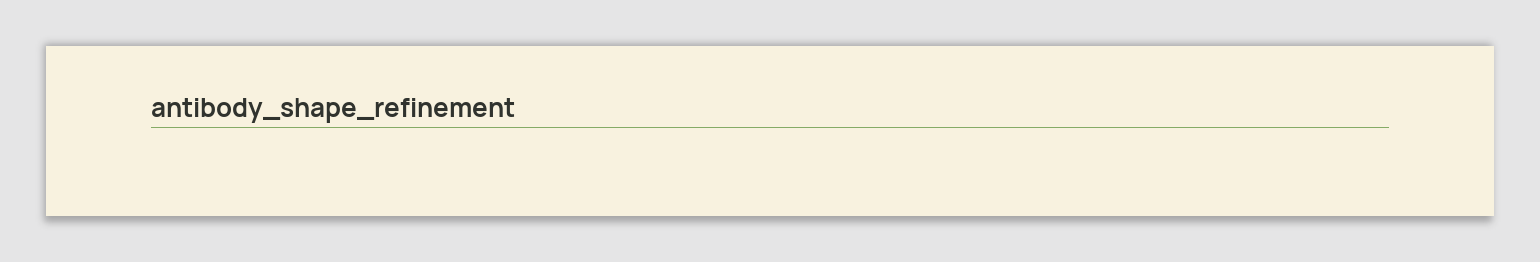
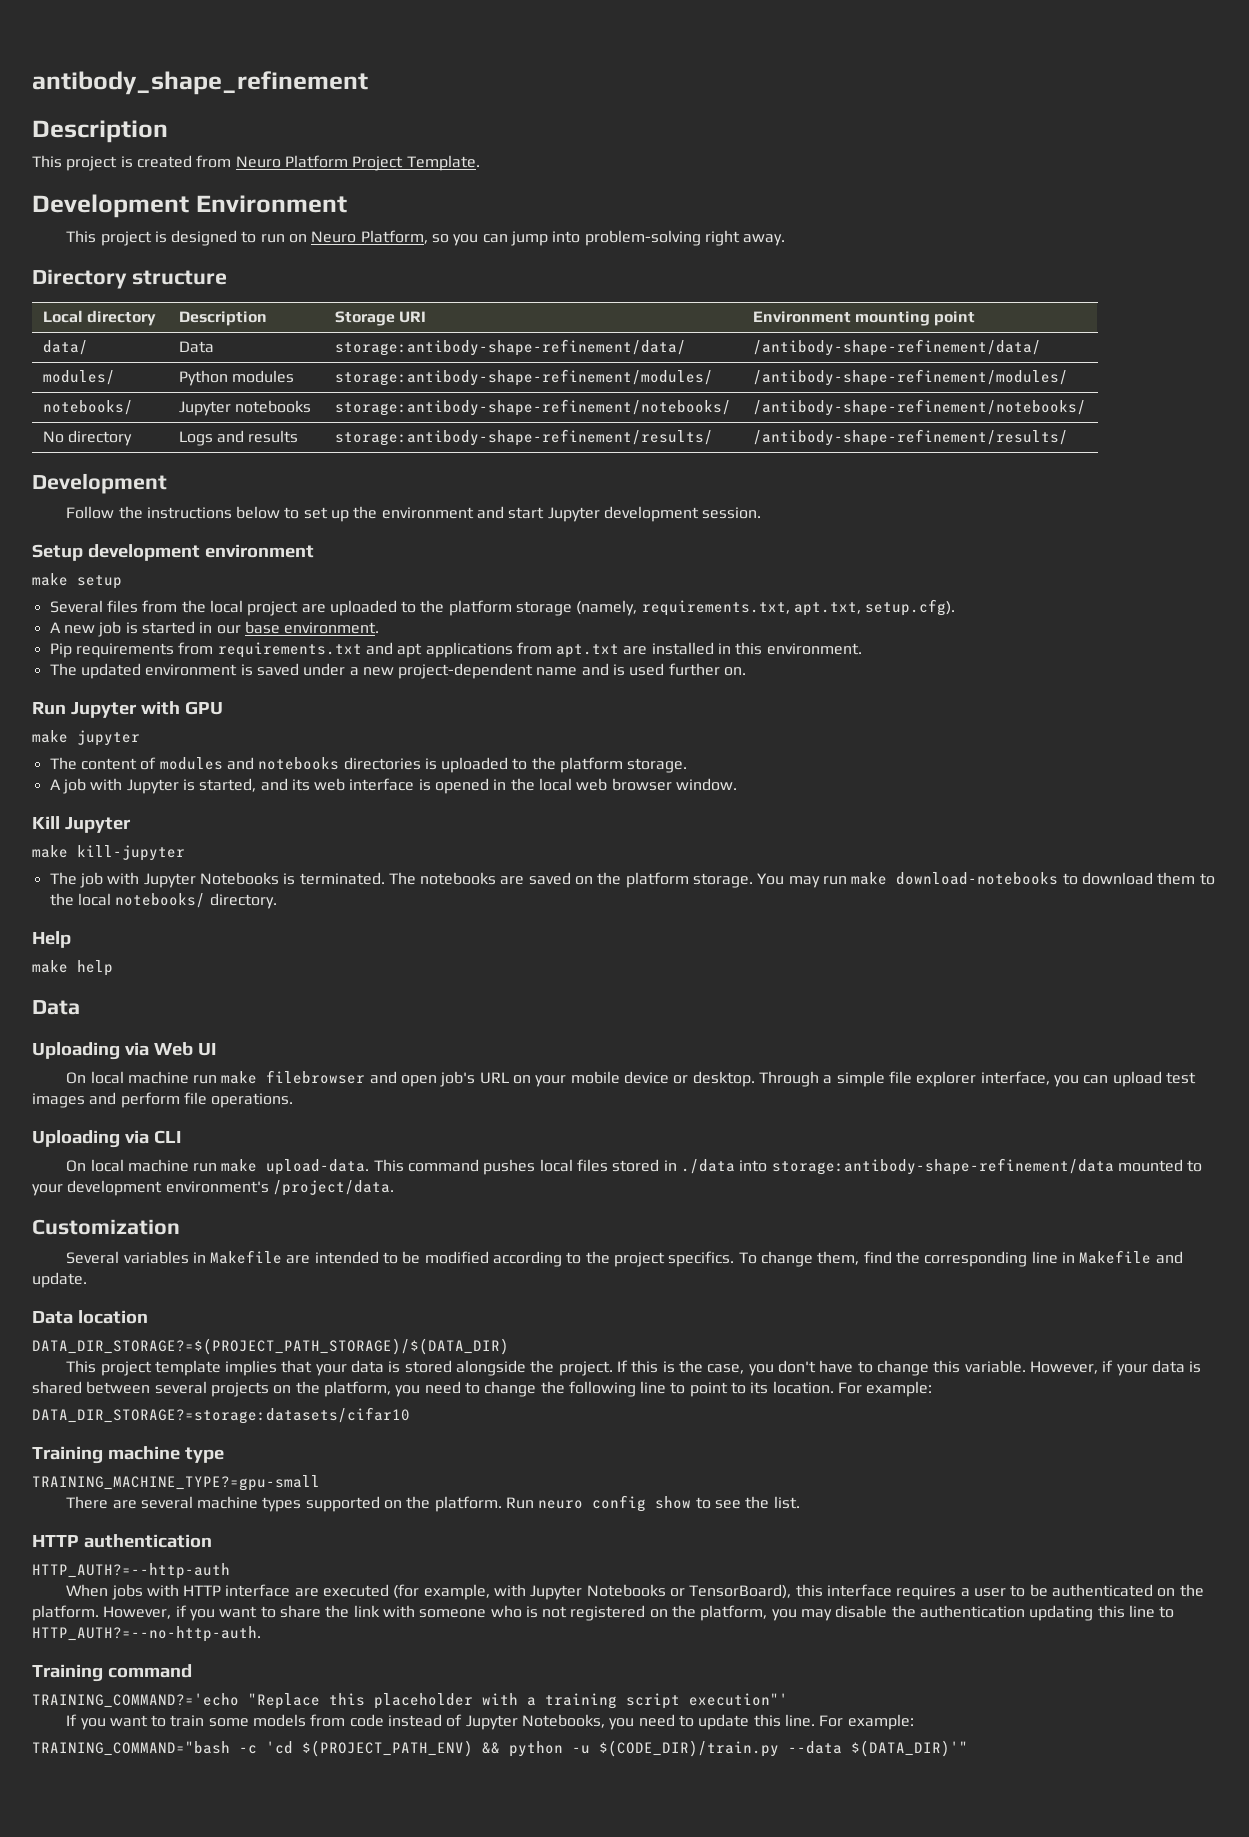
(515, 110) none -> [32,120,168,143] [32,155,480,171] [32,194,347,218] [66,230,786,246] [32,269,227,289] [42,310,156,326] [178,311,267,326] [334,311,426,326] [752,311,976,326] [42,340,88,355] [178,341,214,353] [334,339,686,356] [752,339,1041,356] [42,370,115,385] [178,370,294,386] [334,369,713,386] [752,369,1068,386] [42,400,133,415] [178,400,311,416] [334,399,731,416] [752,399,1086,416] [42,430,132,446] [178,430,299,446] [334,429,713,446] [752,429,1068,446] [32,473,167,494] [66,506,762,522] [32,544,314,561] [32,573,122,589] [49,599,956,616] [49,621,380,637] [49,642,862,658] [49,663,747,679] [32,701,223,718] [32,730,140,746] [49,757,688,773] [49,778,738,794] [32,816,131,833] [32,845,185,861] [49,872,1215,888] [49,893,277,909] [32,931,71,948] [32,960,113,976] [32,1000,80,1015] [32,1042,216,1060] [66,1070,1196,1087] [32,1092,294,1108] [32,1130,181,1148] [66,1158,1203,1175] [32,1180,394,1196] [32,1219,180,1235] [66,1250,1183,1267] [32,1272,87,1288] [32,1310,148,1324] [32,1338,509,1355] [66,1360,1202,1376] [32,1381,933,1397] [32,1407,410,1424] [32,1446,224,1464] [32,1475,320,1491] [66,1495,800,1512] [32,1534,212,1548] [32,1563,230,1579] [66,1584,1204,1600] [32,1605,1175,1621] [32,1626,261,1642] [32,1664,192,1682] [32,1693,788,1709] [66,1714,914,1730] [32,1740,968,1757] // Description // This project is created from Neuro Platform Project Template. // Development Environment // This project is designed to run on Neuro Platform, so you can jump into problem-solving right away. // Directory structure // Local directory | Description | Storage URI | Environment mounting point // data/ | Data | storage:antibody-shape-refinement/data/ | /antibody-shape-refinement/data/ // modules/ | Python modules | storage:antibody-shape-refinement/modules/ | /antibody-shape-refinement/modules/ // notebooks/ | Jupyter notebooks | storage:antibody-shape-refinement/notebooks/ | /antibody-shape-refinement/notebooks/ // No directory | Logs and results | storage:antibody-shape-refinement/results/ | /antibody-shape-refinement/results/ // Development // Follow the instructions below to set up the environment and start Jupyter development session. // Setup development environment // make setup // Several files from the local project are uploaded to the platform storage (namely, requirements.txt, apt.txt, setup.cfg). // A new job is started in our base environment. // Pip requirements from requirements.txt and apt applications from apt.txt are installed in this environment. // The updated environment is saved under a new project-dependent name and is used further on. // Run Jupyter with GPU // make jupyter // The content of modules and notebooks directories is uploaded to the platform storage. // A job with Jupyter is started, and its web interface is opened in the local web browser window. // Kill Jupyter // make kill-jupyter // The job with Jupyter Notebooks is terminated. The notebooks are saved on the platform storage. You may run make download-notebooks to download them to the local notebooks/ directory. // Help // make help // Data // Uploading via Web UI // On local machine run make filebrowser and open job's URL on your mobile device or desktop. Through a simple file explorer interface, you can upload test images and perform file operations. // Uploading via CLI // On local machine run make upload-data. This command pushes local files stored in ./data into storage:antibody-shape-refinement/data mounted to your development environment's /project/data. // Customization // Several variables in Makefile are intended to be modified according to the project specifics. To change them, find the corresponding line in Makefile and update. // Data location // DATA_DIR_STORAGE?=$(PROJECT_PATH_STORAGE)/$(DATA_DIR) // This project template implies that your data is stored alongside the project. If this is the case, you don't have to change this variable. However, if your data is shared between several projects on the platform, you need to change the following line to point to its location. For example: // DATA_DIR_STORAGE?=storage:datasets/cifar10 // Training machine type // TRAINING_MACHINE_TYPE?=gpu-small // There are several machine types supported on the platform. Run neuro config show to see the list. // HTTP authentication // HTTP_AUTH?=--http-auth // When jobs with HTTP interface are executed (for example, with Jupyter Notebooks or TensorBoard), this interface requires a user to be authenticated on the platform. However, if you want to share the link with someone who is not registered on the platform, you may disable the authentication updating this line to HTTP_AUTH?=--no-http-auth. // Training command // TRAINING_COMMAND?='echo "Replace this placeholder with a training script execution"' // If you want to train some models from code instead of Jupyter Notebooks, you need to update this line. For example: // TRAINING_COMMAND="bash -c 'cd $(PROJECT_PATH_ENV) && python -u $(CODE_DIR)/train.py --data $(DATA_DIR)'"

